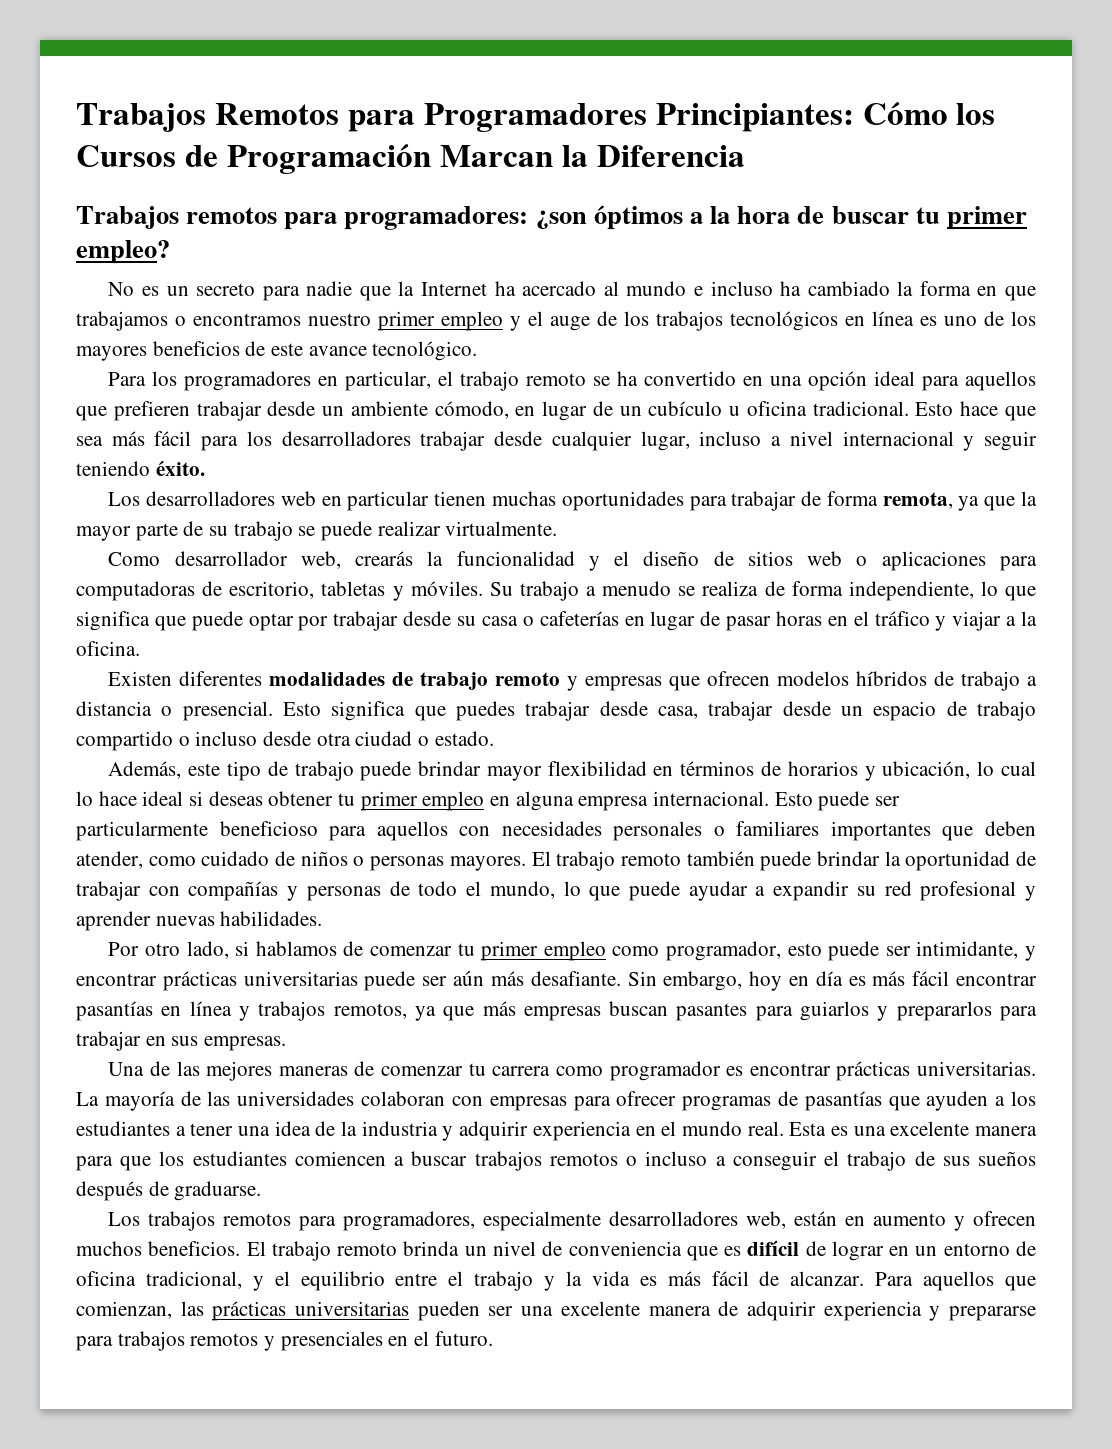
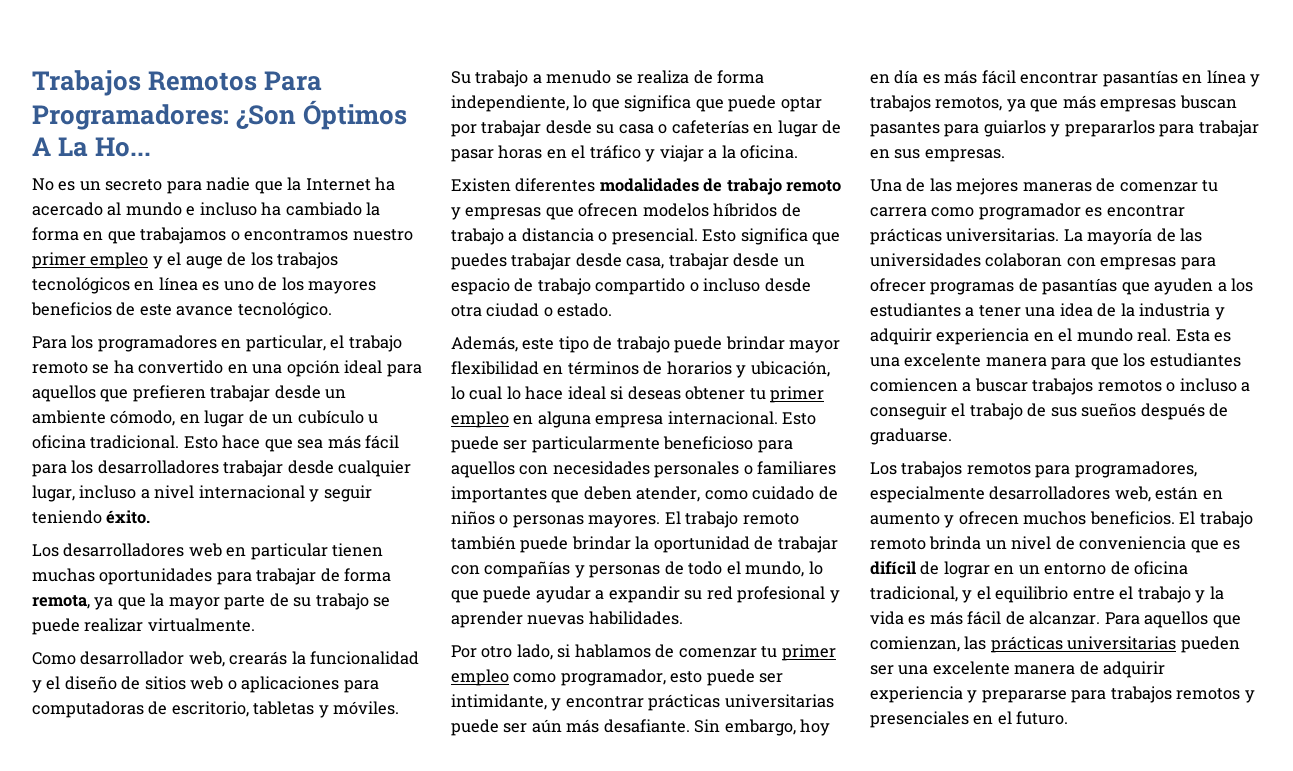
[347,102,996,132] [76,144,745,174] [76,205,1027,230] [76,240,170,264] para Programadores Principiantes: Cómo los Cursos de Programación Marcan la Diferencia // Trabajos remotos para programadores: ¿son óptimos a la hora de buscar tu primer empleo? -> [264,71,323,91] [32,100,408,130] [32,137,152,157] Para Programadores: ¿Son Óptimos A La Ho...

